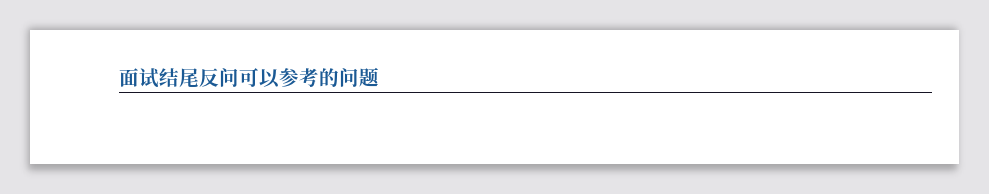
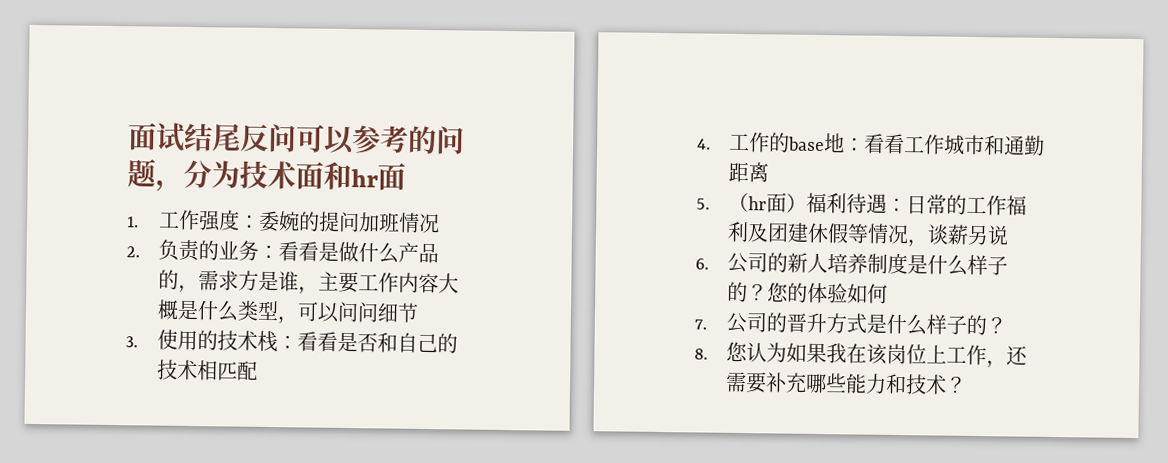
(379, 77) none -> [155,159,406,192] [127,209,441,234] [126,239,440,264] [158,269,460,295] [157,299,420,325] [125,329,459,354] [157,359,259,381] [697,132,1046,156] [728,161,770,183] [696,192,1028,216] [727,221,1010,248] [695,252,1009,276] [727,281,889,304] [694,312,1008,336] [694,341,1029,369] [725,371,968,395] ，分为技术面和hr面 // 1.工作强度：委婉的提问加班情况 // 2.负责的业务：看看是做什么产品的，需求方是谁，主要工作内容大概是什么类型，可以问问细节 // 3.使用的技术栈：看看是否和自己的技术相匹配 // 4.工作的base地：看看工作城市和通勤距离 // 5.（hr面）福利待遇：日常的工作福利及团建休假等情况，谈薪另说 // 6.公司的新人培养制度是什么样子的？您的体验如何 // 7.公司的晋升方式是什么样子的？ // 8.您认为如果我在该岗位上工作，还需要补充哪些能力和技术？

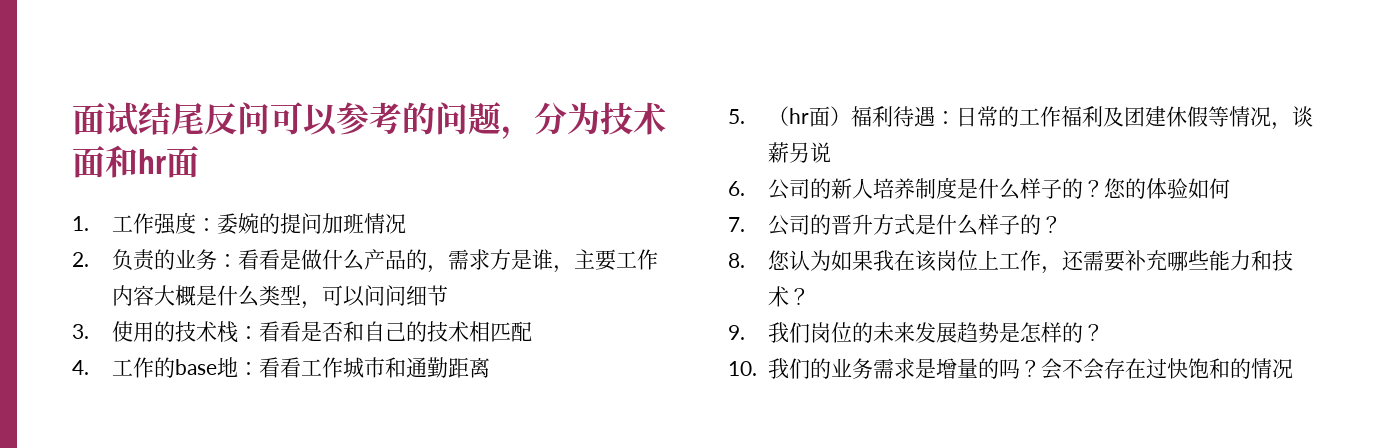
(968, 385) none -> [728,322,1104,343] [728,358,1293,380] // 9.我们岗位的未来发展趋势是怎样的？ // 10.我们的业务需求是增量的吗？会不会存在过快饱和的情况

